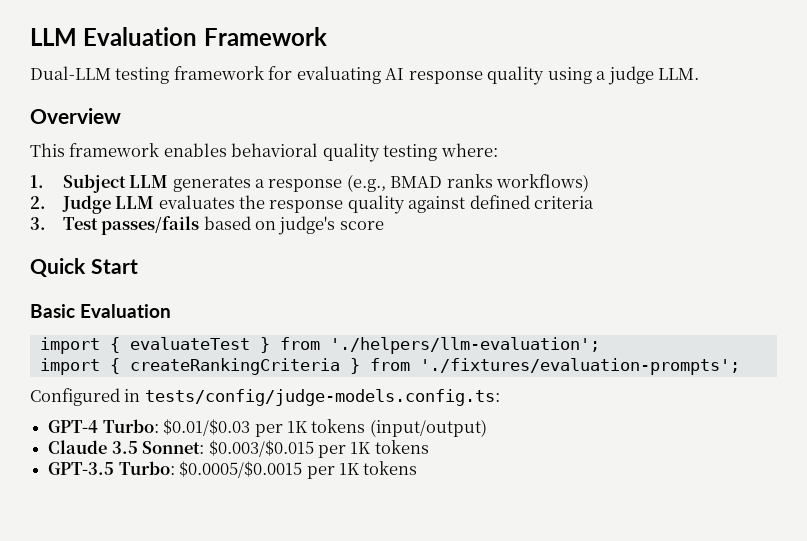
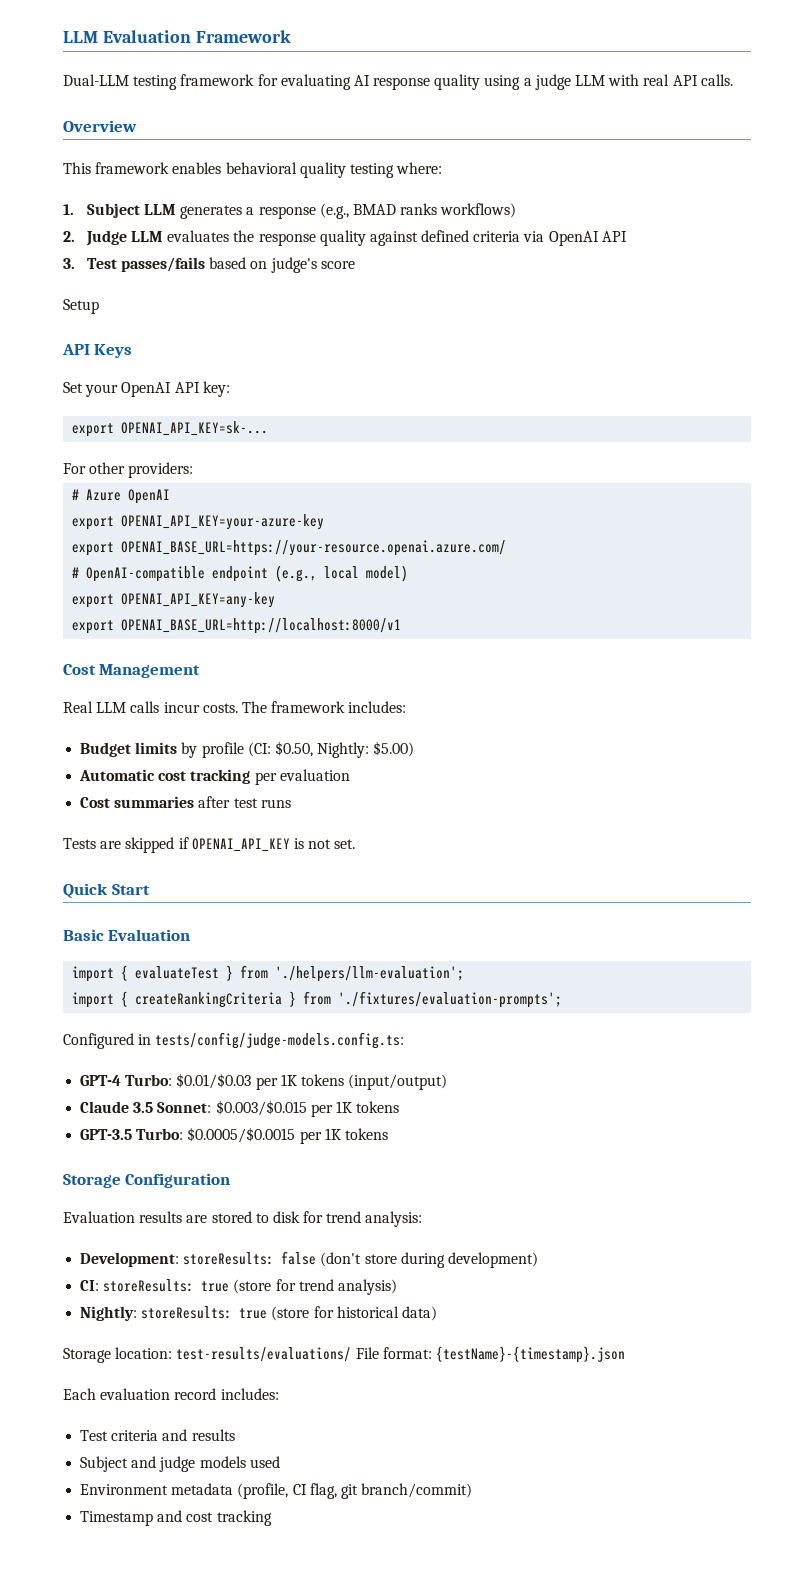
[658,68,700,80] LLM. -> [575,74,733,86] LLM with real API calls.
(595, 202) none -> [523,231,627,246] via OpenAI API
(384, 225) none -> [63,299,99,314] [62,344,133,358] [63,381,230,397] [72,421,269,437] [63,462,194,478] [72,489,171,504] [72,514,325,530] [72,540,507,556] [72,565,409,582] [72,592,276,608] [72,618,402,634] [63,664,201,678] [63,701,407,713] [80,741,415,758] [79,769,350,785] [80,796,291,808] [63,837,356,853] // Setup // API Keys // Set your OpenAI API key: // export OPENAI_API_KEY=sk-... // For other providers: // # Azure OpenAI // export OPENAI_API_KEY=your-azure-key // export OPENAI_BASE_URL=https://your-resource.openai.azure.com/ // # OpenAI-compatible endpoint (e.g., local model) // export OPENAI_API_KEY=any-key // export OPENAI_BASE_URL=http://localhost:8000/v1 // Cost Management // Real LLM calls incur costs. The framework includes: // Budget limits by profile (CI: $0.50, Nightly: $5.00) // Automatic cost tracking per evaluation // Cost summaries after test runs // Tests are skipped if OPENAI_API_KEY is not set.
(418, 468) none -> [63,1173,231,1188] [63,1211,423,1227] [80,1251,538,1268] [80,1279,397,1295] [80,1306,437,1321] [63,1346,625,1363] [63,1388,279,1400] [80,1429,235,1441] [80,1456,280,1472] [80,1483,473,1499] [80,1510,272,1526] // Storage Configuration // Evaluation results are stored to disk for trend analysis: // Development: storeResults: false (don't store during development) // CI: storeResults: true (store for trend analysis) // Nightly: storeResults: true (store for historical data) // Storage location: test-results/evaluations/ File format: {testName}-{timestamp}.json // Each evaluation record includes: // Test criteria and results // Subject and judge models used // Environment metadata (profile, CI flag, git branch/commit) // Timestamp and cost tracking

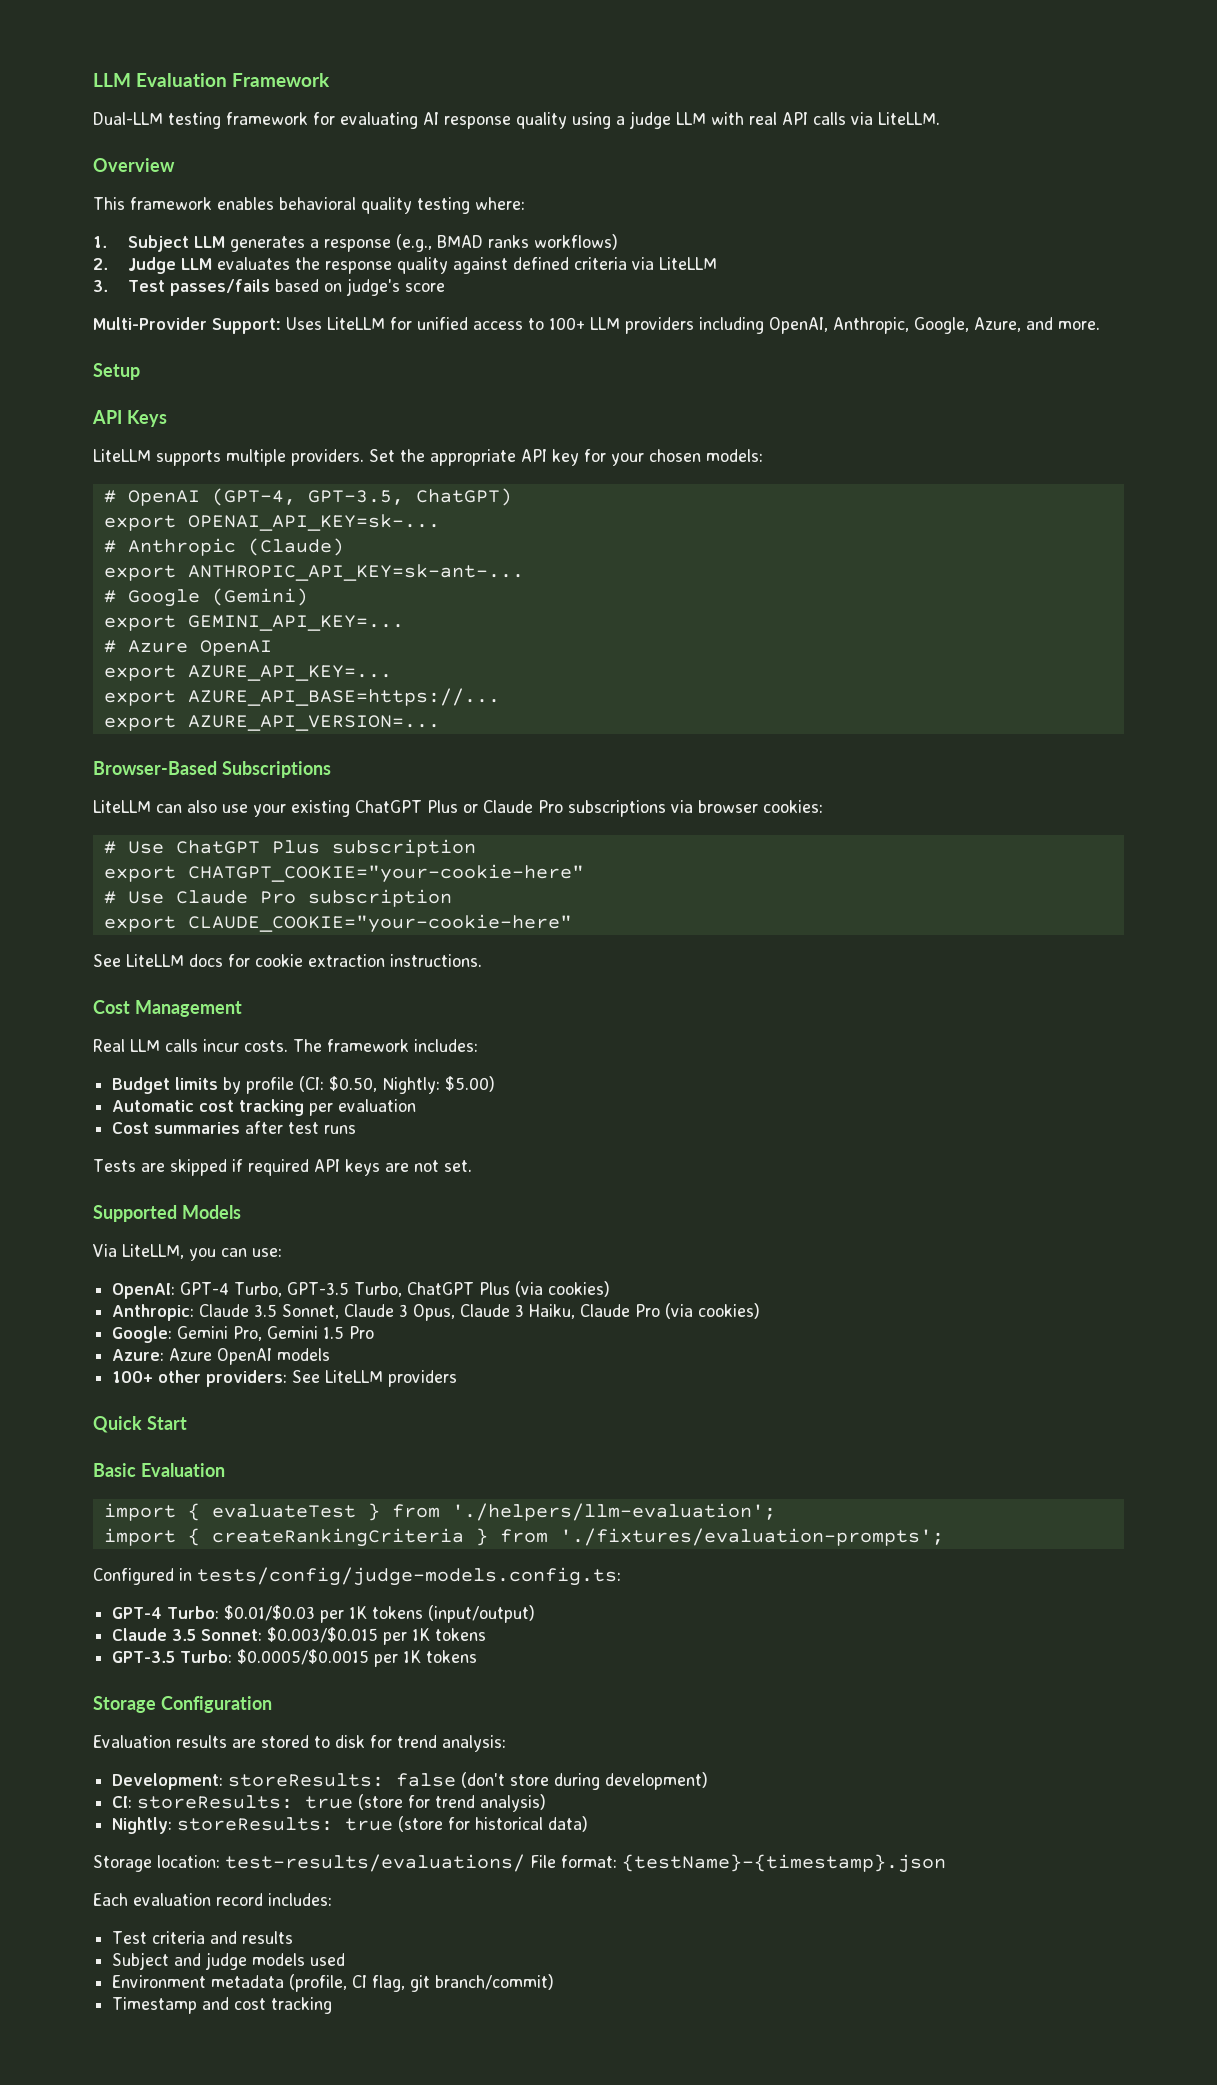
[700,74,733,86] calls. -> [813,112,940,125] calls via LiteLLM.
[548,231,627,246] OpenAI API -> [658,257,717,270] LiteLLM
[63,299,99,314] [62,344,133,358] [63,381,230,397] [72,421,269,437] [63,462,194,478] Setup // API Keys // Set your OpenAI API key: // export OPENAI_API_KEY=sk-... // For other providers: -> [93,317,1100,334] [93,363,140,380] [92,410,167,427] [93,449,763,466] [103,488,512,506] [103,514,440,531] [103,538,344,556] [103,564,524,581] [103,588,308,607] [103,615,404,631] Multi-Provider Support: Uses LiteLLM for unified access to 100+ LLM providers including OpenAI, Anthropic, Google, Azure, and more. // Setup // API Keys // LiteLLM supports multiple providers. Set the appropriate API key for your chosen models: // # OpenAI (GPT-4, GPT-3.5, ChatGPT) // export OPENAI_API_KEY=sk-... // # Anthropic (Claude) // export ANTHROPIC_API_KEY=sk-ant-... // # Google (Gemini) // export GEMINI_API_KEY=...
[121,514,325,530] [72,540,507,556] [72,565,409,582] [72,592,276,608] [72,618,402,634] OPENAI_API_KEY=your-azure-key // export OPENAI_BASE_URL=https://your-resource.openai.azure.com/ // # OpenAI-compatible endpoint (e.g., local model) // export OPENAI_API_KEY=any-key // export OPENAI_BASE_URL=http://localhost:8000/v1 -> [187,665,392,681] [103,688,500,706] [103,715,440,731] [93,761,331,778] [93,800,823,817] [103,839,476,857] [103,864,584,883] [103,889,452,907] [103,914,572,933] [93,954,482,967] AZURE_API_KEY=... // export AZURE_API_BASE=https://... // export AZURE_API_VERSION=... // Browser-Based Subscriptions // LiteLLM can also use your existing ChatGPT Plus or Claude Pro subscriptions via browser cookies: // # Use ChatGPT Plus subscription // export CHATGPT_COOKIE="your-cookie-here" // # Use Claude Pro subscription // export CLAUDE_COOKIE="your-cookie-here" // See LiteLLM docs for cookie extraction instructions.
[191,838,356,852] OPENAI_API_KEY is not set. -> [247,1159,472,1176] [93,1205,241,1222] [93,1244,282,1261] [112,1281,611,1299] [112,1303,761,1321] [112,1326,375,1343] [112,1348,331,1365] [112,1370,458,1387] required API keys are not set. // Supported Models // Via LiteLLM, you can use: // OpenAI: GPT-4 Turbo, GPT-3.5 Turbo, ChatGPT Plus (via cookies) // Anthropic: Claude 3.5 Sonnet, Claude 3 Opus, Claude 3 Haiku, Claude Pro (via cookies) // Google: Gemini Pro, Gemini 1.5 Pro // Azure: Azure OpenAI models // 100+ other providers: See LiteLLM providers

